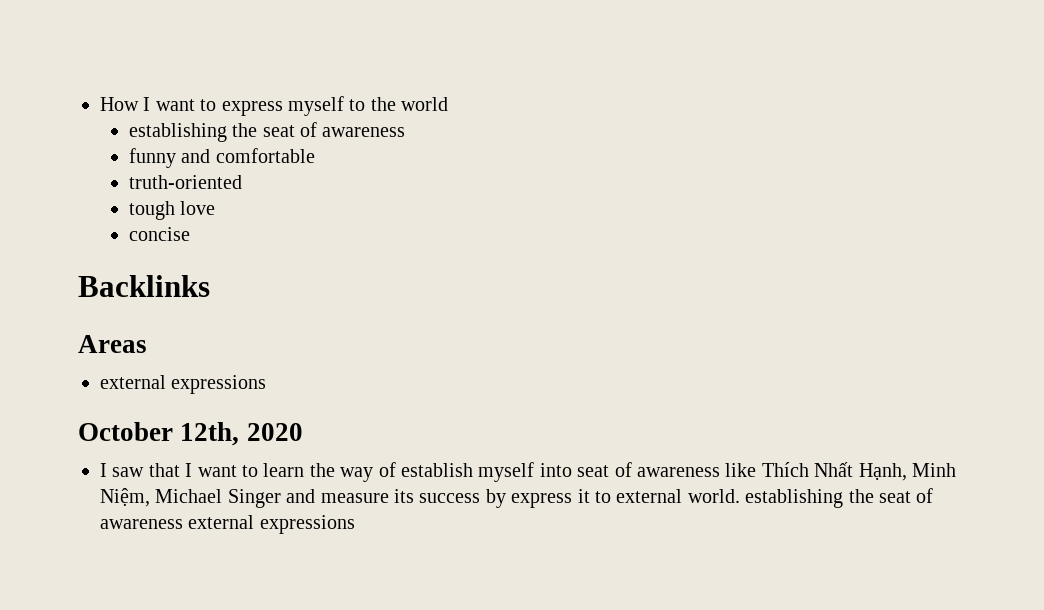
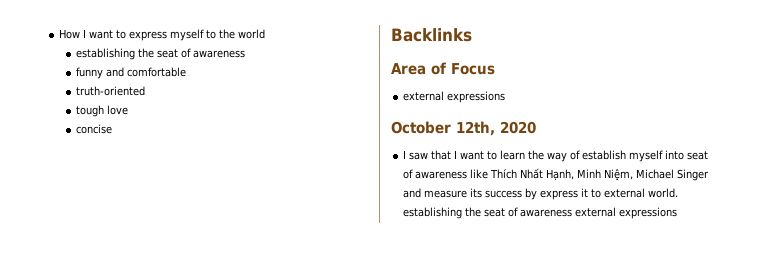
[78,335,147,353] Areas -> [391,62,495,75] Area of Focus

